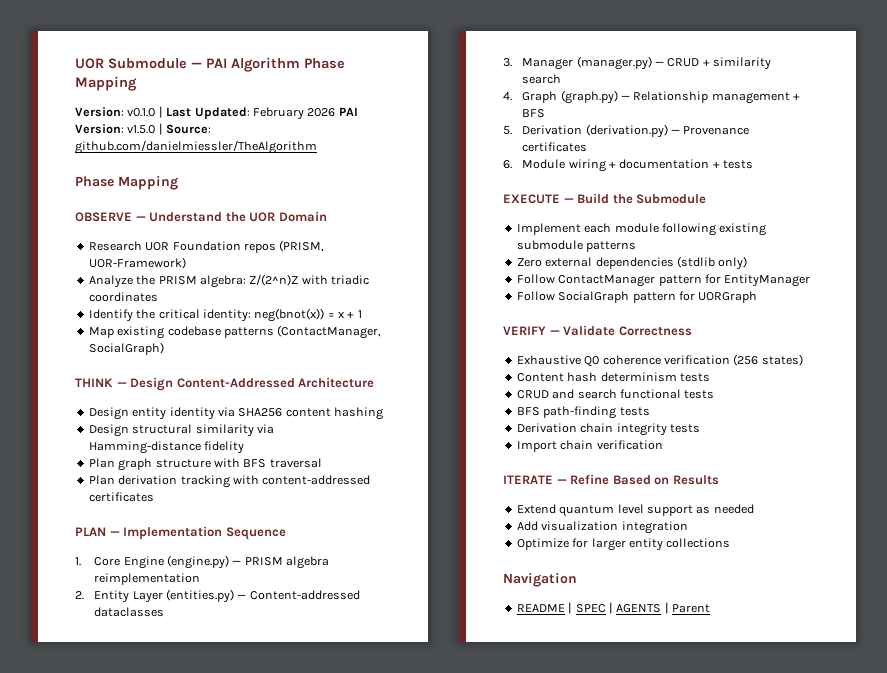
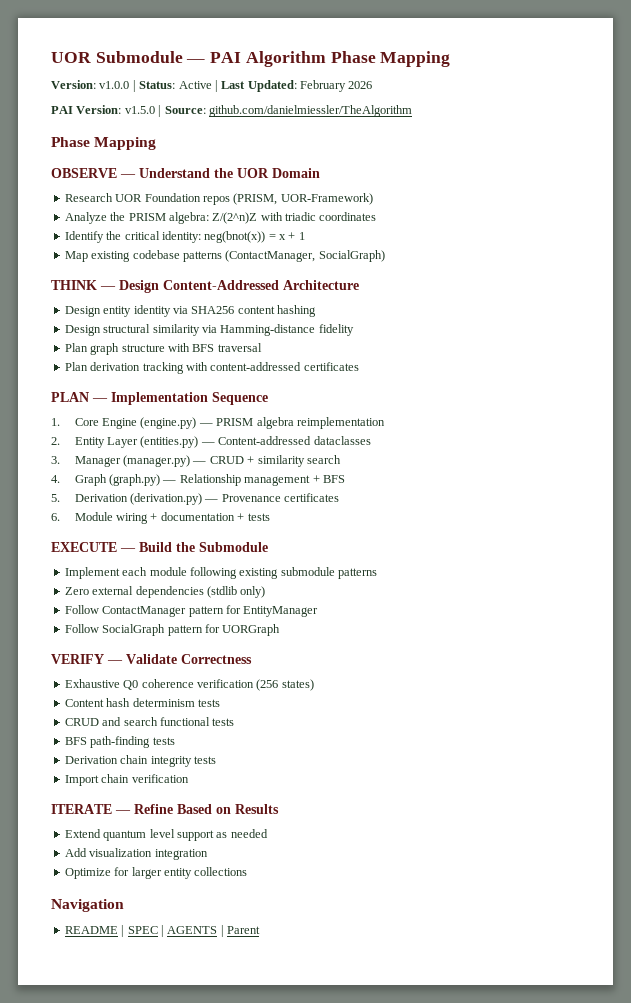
[127,108,156,117] v0.1.0 -> [99,80,212,92] v1.0.0 | Status: Active
(336, 112) none -> (373, 85) //

